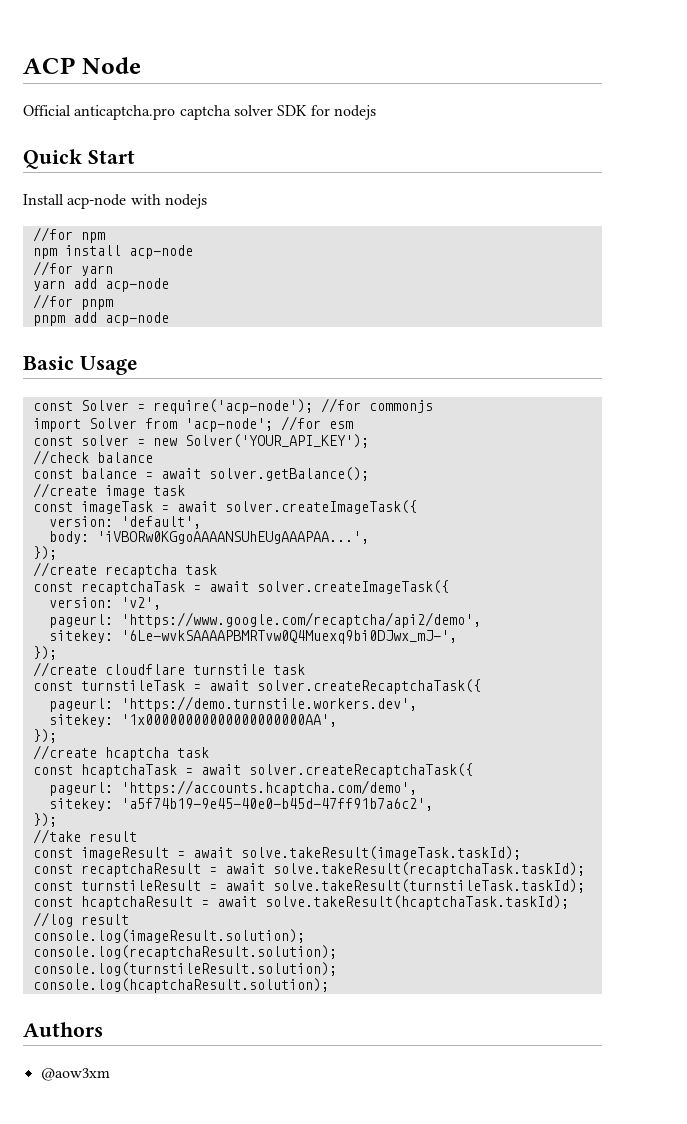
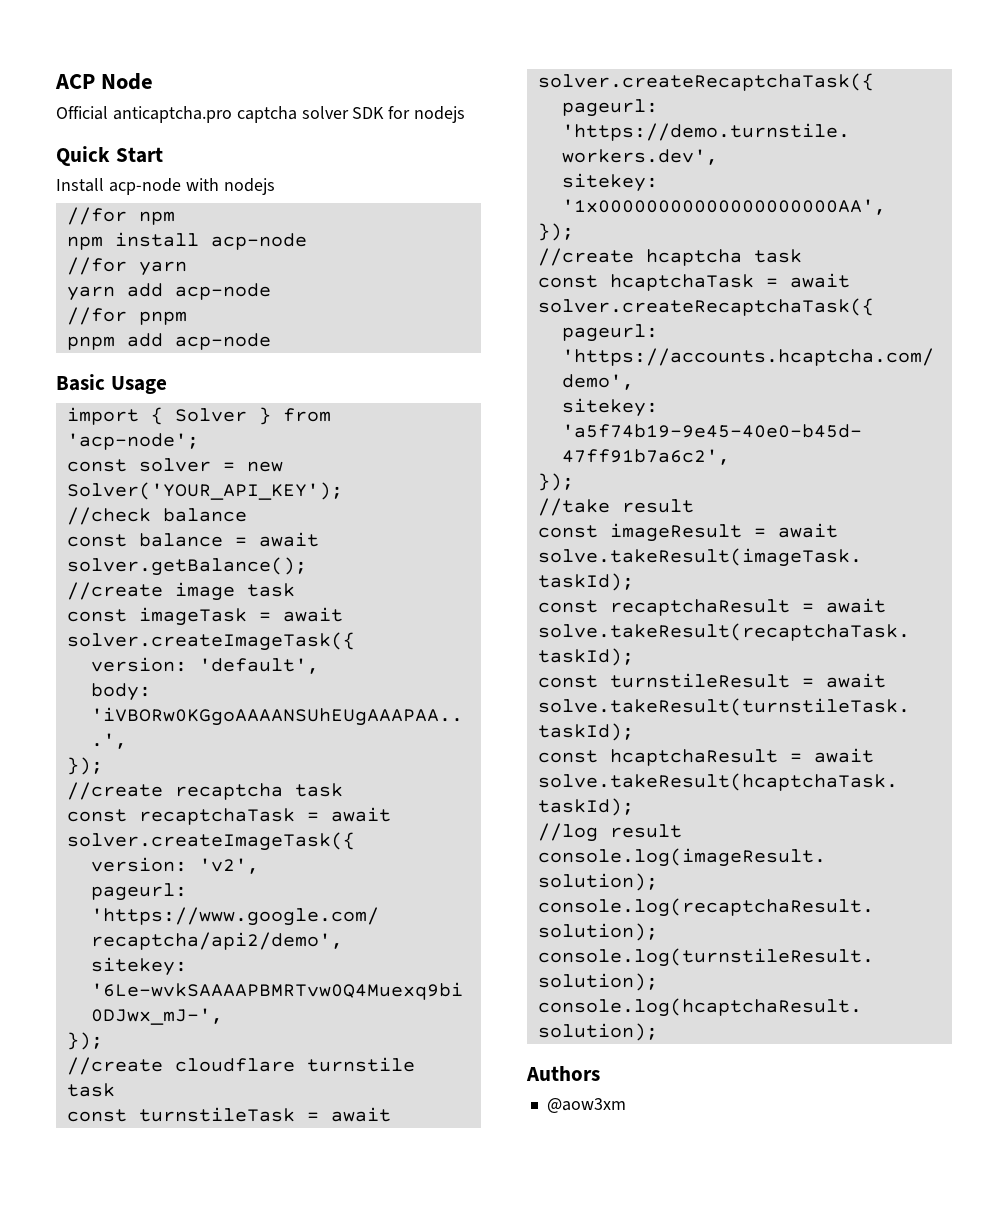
[32,398,433,414] [32,418,137,432] const Solver = require('acp-node'); //for commonjs // import Solver -> [66,407,271,425] import { Solver }
[280,416,353,431] //for esm -> (199, 441) none

